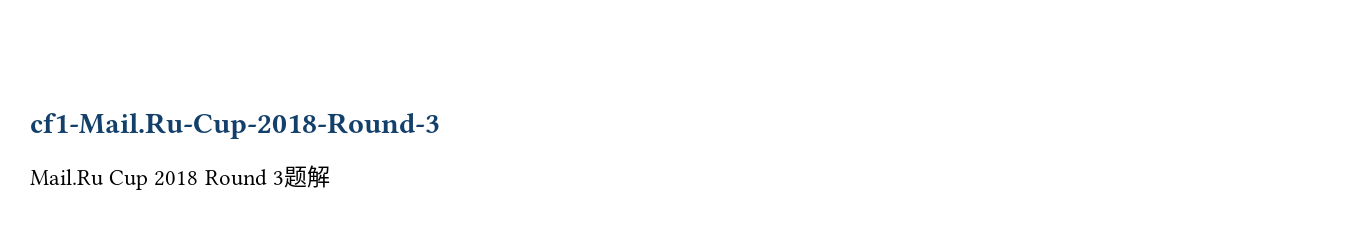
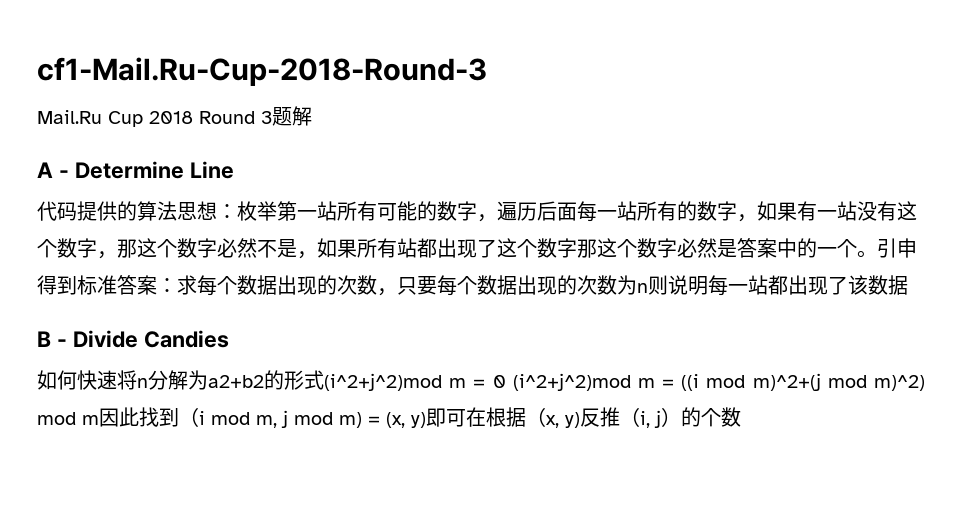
(330, 176) none -> [37,161,234,179] [37,201,917,222] [37,238,917,259] [37,275,908,296] [37,330,229,348] [37,370,925,391] [37,407,741,428] // A - Determine Line // 代码提供的算法思想：枚举第一站所有可能的数字，遍历后面每一站所有的数字，如果有一站没有这个数字，那这个数字必然不是，如果所有站都出现了这个数字那这个数字必然是答案中的一个。引申得到标准答案：求每个数据出现的次数，只要每个数据出现的次数为n则说明每一站都出现了该数据 // B - Divide Candies // 如何快速将n分解为a2+b2的形式(i^2+j^2)mod m = 0 (i^2+j^2)mod m = ((i mod m)^2+(j mod m)^2) mod m因此找到（i mod m, j mod m) = (x, y)即可在根据（x, y)反推（i, j）的个数

